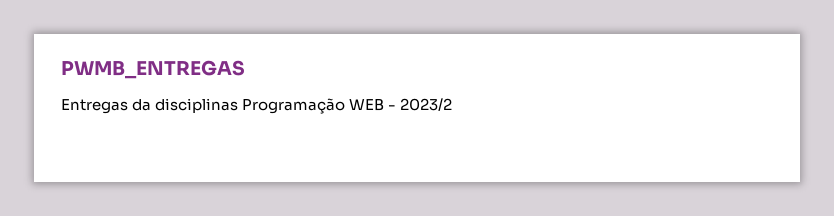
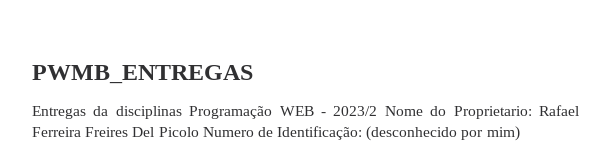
(453, 104) none -> [384,105,579,119] [32,126,520,141] Nome do Proprietario: Rafael Ferreira Freires Del Picolo Numero de Identificação: (desconhecido por mim)

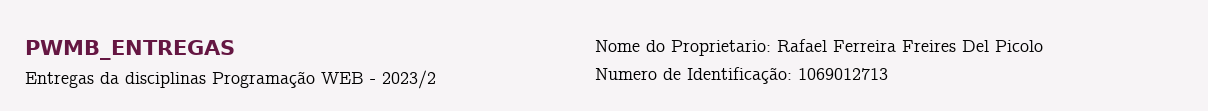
(378, 111) none -> (436, 79) //
(199, 132) none -> (1043, 46) //
[366,126,520,141] (desconhecido por mim) -> [798,68,888,80] 1069012713

